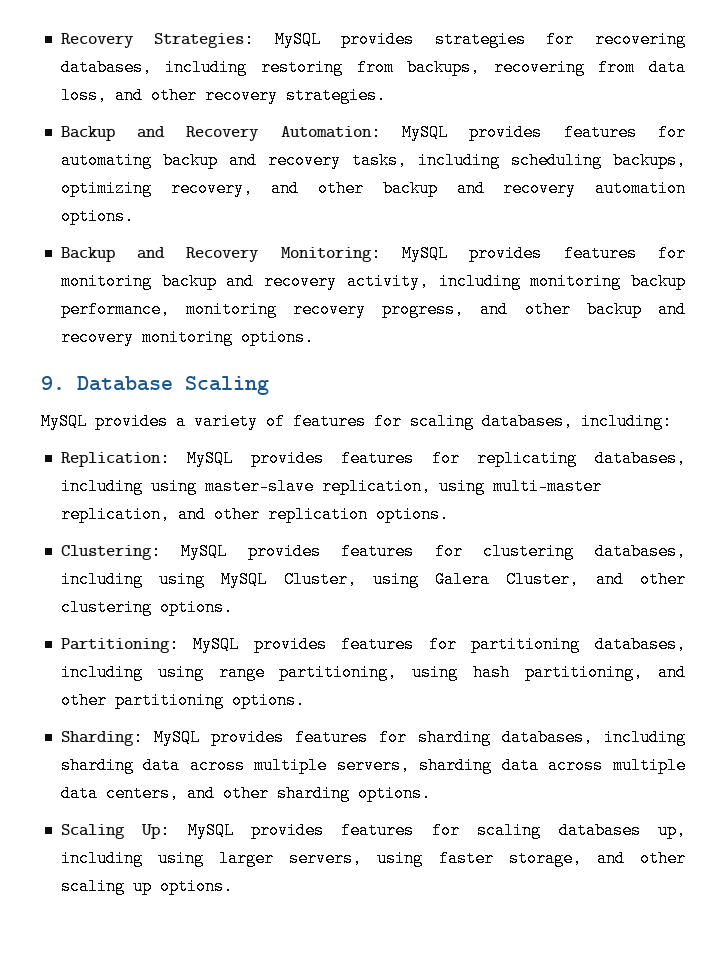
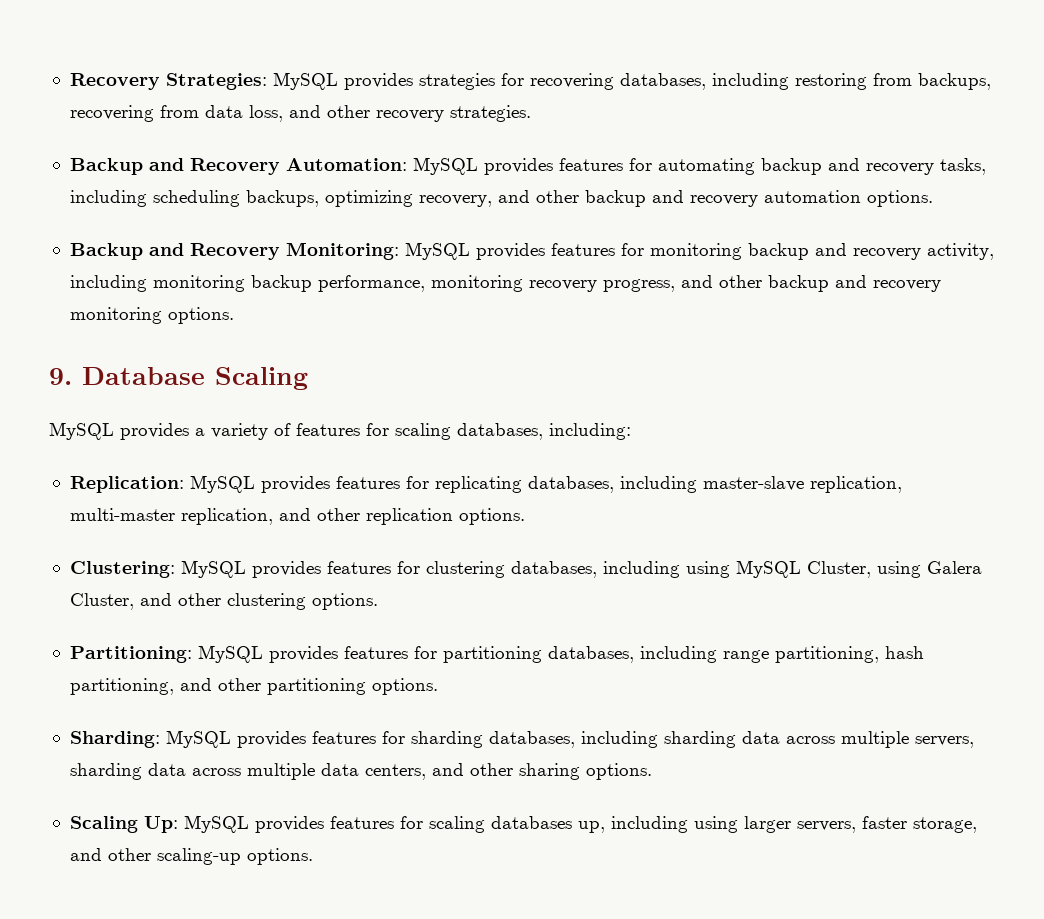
[150,478,197,495] using -> (697, 484) none
[438,478,485,495] using -> (902, 484) none
[157,664,204,681] using -> (717, 654) none
[412,664,459,681] using -> (879, 654) none
[276,785,350,802] sharding -> [518,763,580,780] sharing
[377,850,424,867] using -> (856, 827) none
[60,878,152,895] scaling up -> [156,848,241,865] scaling-up

